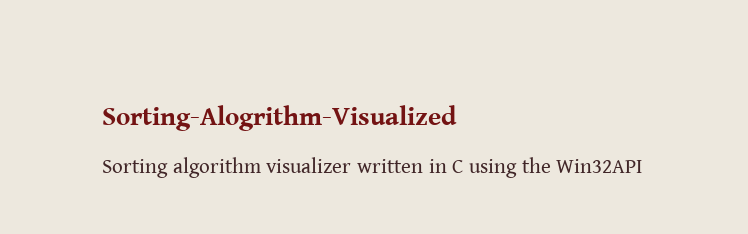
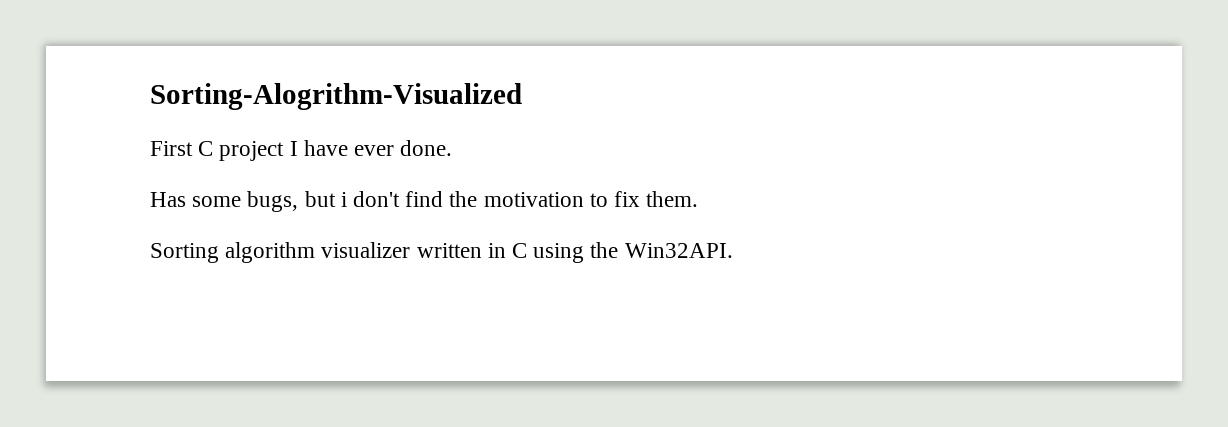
(457, 118) none -> [150,140,453,161] [150,191,699,212] // First C project I have ever done. // Has some bugs, but i don't find the motivation to fix them.
[556,159,643,173] Win32API -> [624,243,733,258] Win32API.

